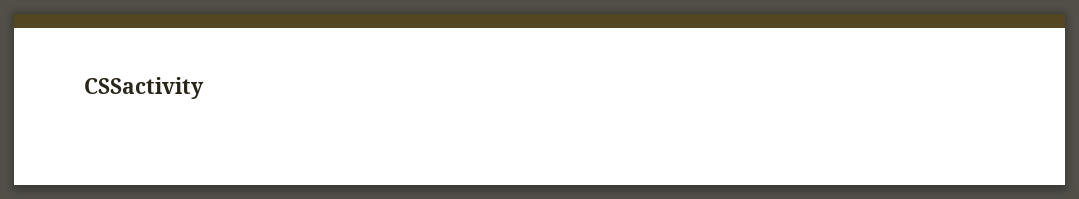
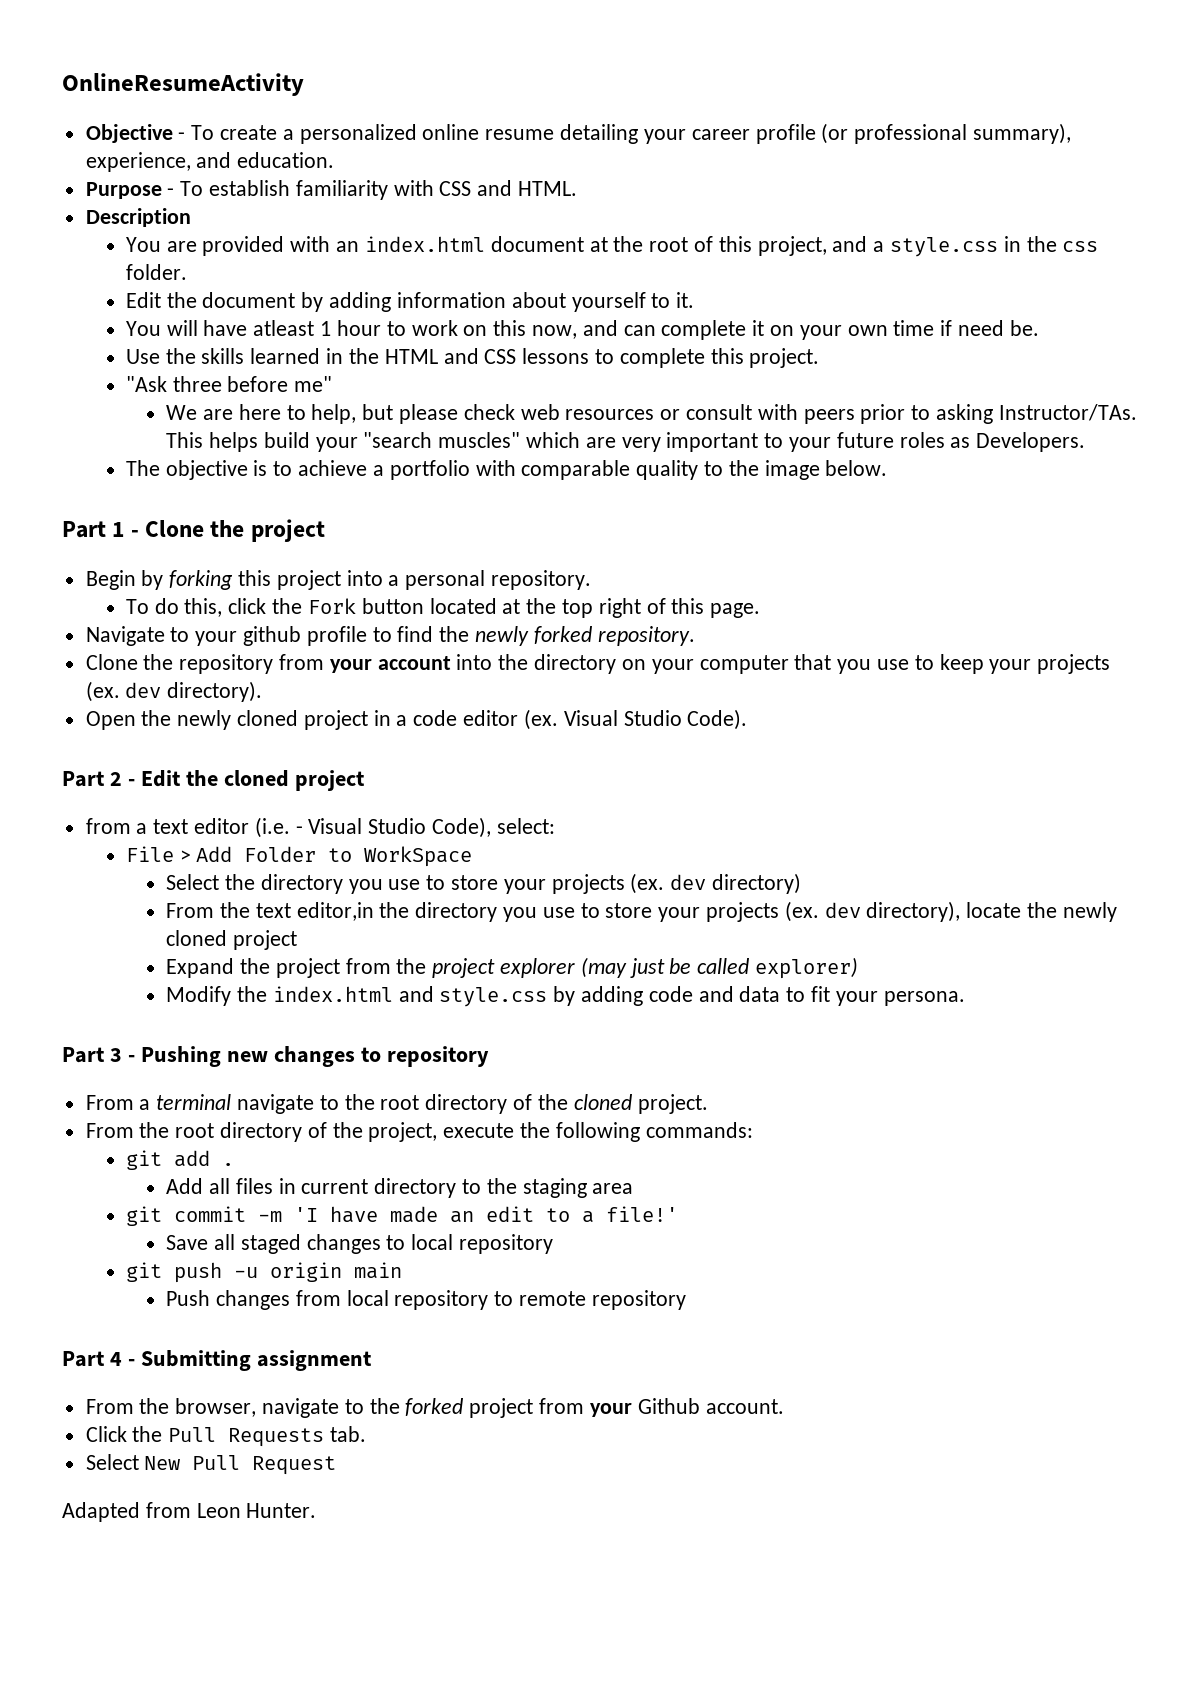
[84,77,204,99] CSSactivity -> [62,73,304,96] [85,123,1071,144] [85,152,335,172] [85,180,578,200] [85,208,191,227] [125,236,1099,257] [125,264,187,280] [125,292,695,312] [125,320,1039,340] [125,348,820,368] [125,376,333,392] [166,404,1137,424] [166,432,1086,452] [125,460,888,480] [62,519,325,542] [85,570,592,590] [125,598,761,618] [85,626,695,646] [85,654,1111,674] [85,681,263,702] [85,709,748,730] [62,770,365,791] [85,817,555,838] [125,846,473,867] [166,873,801,894] [166,901,1117,922] [166,930,297,950] [166,957,858,979] [166,986,965,1007] [62,1046,489,1067] [85,1094,708,1114] [85,1122,753,1142] [125,1150,234,1170] [166,1178,634,1198] [125,1206,678,1226] [166,1234,553,1254] [125,1262,402,1283] [166,1290,686,1310] [62,1350,372,1371] [85,1398,784,1418] [85,1426,367,1447] [85,1454,337,1475] [62,1502,317,1522] OnlineResumeActivity // Objective - To create a personalized online resume detailing your career profile (or professional summary), experience, and education. // Purpose - To establish familiarity with CSS and HTML. // Description // You are provided with an index.html document at the root of this project, and a style.css in the css folder. // Edit the document by adding information about yourself to it. // You will have atleast 1 hour to work on this now, and can complete it on your own time if need be. // Use the skills learned in the HTML and CSS lessons to complete this project. // "Ask three before me" // We are here to help, but please check web resources or consult with peers prior to asking Instructor/TAs. This helps build your "search muscles" which are very important to your future roles as Developers. // The objective is to achieve a portfolio with comparable quality to the image below. // Part 1 - Clone the project // Begin by forking this project into a personal repository. // To do this, click the Fork button located at the top right of this page. // Navigate to your github profile to find the newly forked repository. // Clone the repository from your account into the directory on your computer that you use to keep your projects (ex. dev directory). // Open the newly cloned project in a code editor (ex. Visual Studio Code). // Part 2 - Edit the cloned project // from a text editor (i.e. - Visual Studio Code), select: // File > Add Folder to WorkSpace // Select the directory you use to store your projects (ex. dev directory) // From the text editor,in the directory you use to store your projects (ex. dev directory), locate the newly cloned project // Expand the project from the project explorer (may just be called explorer) // Modify the index.html and style.css by adding code and data to fit your persona. // Part 3 - Pushing new changes to repository // From a terminal navigate to the root directory of the cloned project. // From the root directory of the project, execute the following commands: // git add . // Add all files in current directory to the staging area // git commit -m 'I have made an edit to a file!' // Save all staged changes to local repository // git push -u origin main // Push changes from local repository to remote repository // Part 4 - Submitting assignment // From the browser, navigate to the forked project from your Github account. // Click the Pull Requests tab. // Select New Pull Request // Adapted from Leon Hunter.

